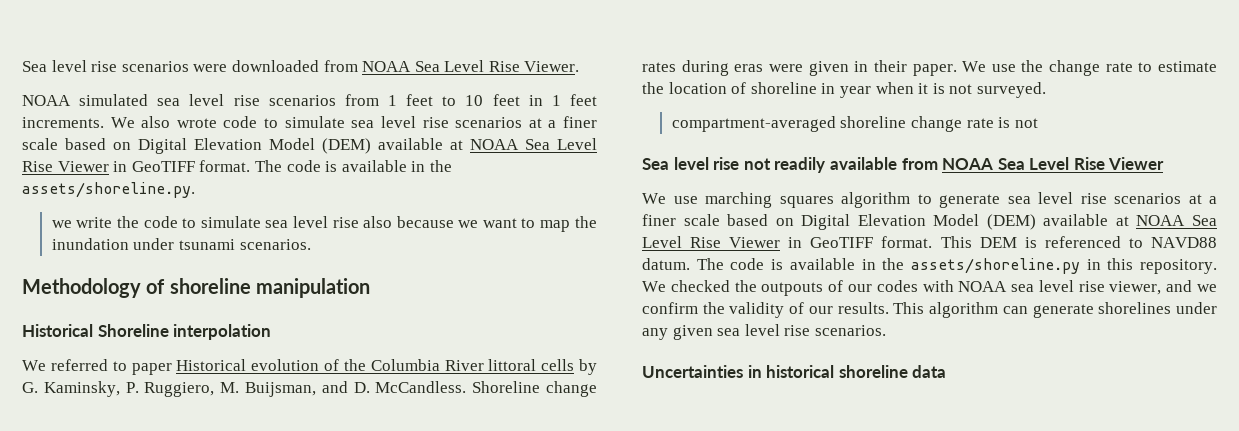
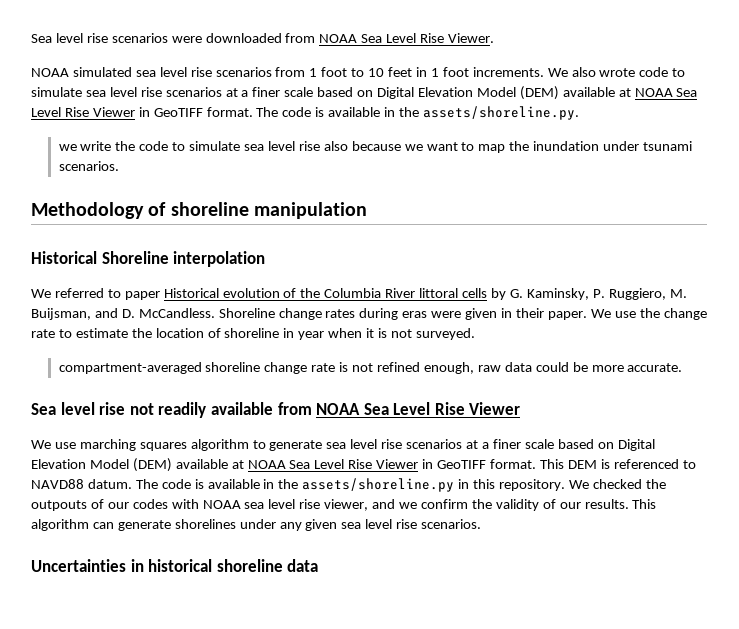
[406,94,434,106] feet -> [321,67,348,77] foot
[570,94,597,106] feet -> [442,67,469,77] foot
(1038, 123) none -> [377,362,683,374] refined enough, raw data could be more accurate.

